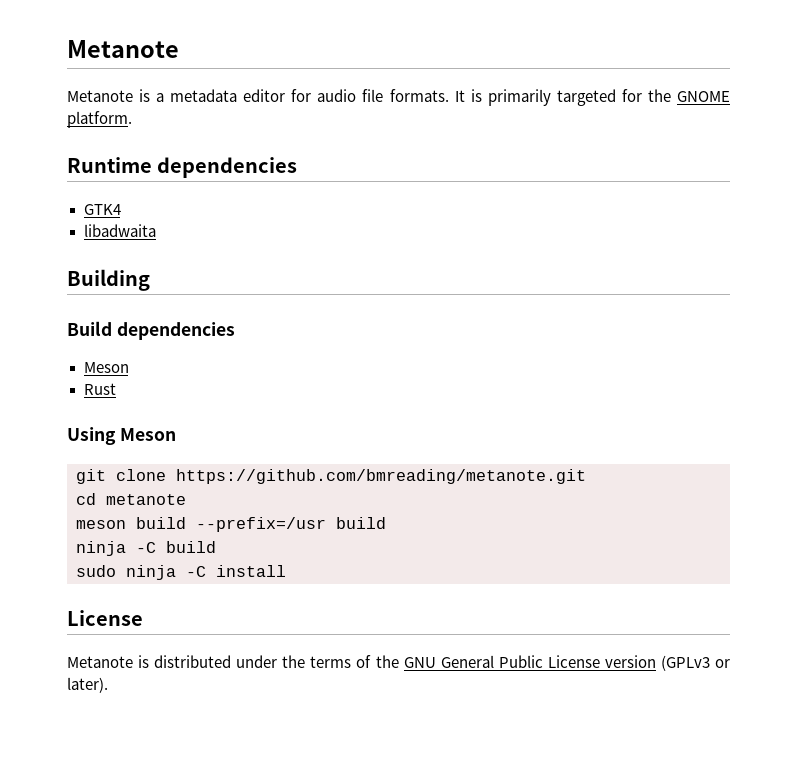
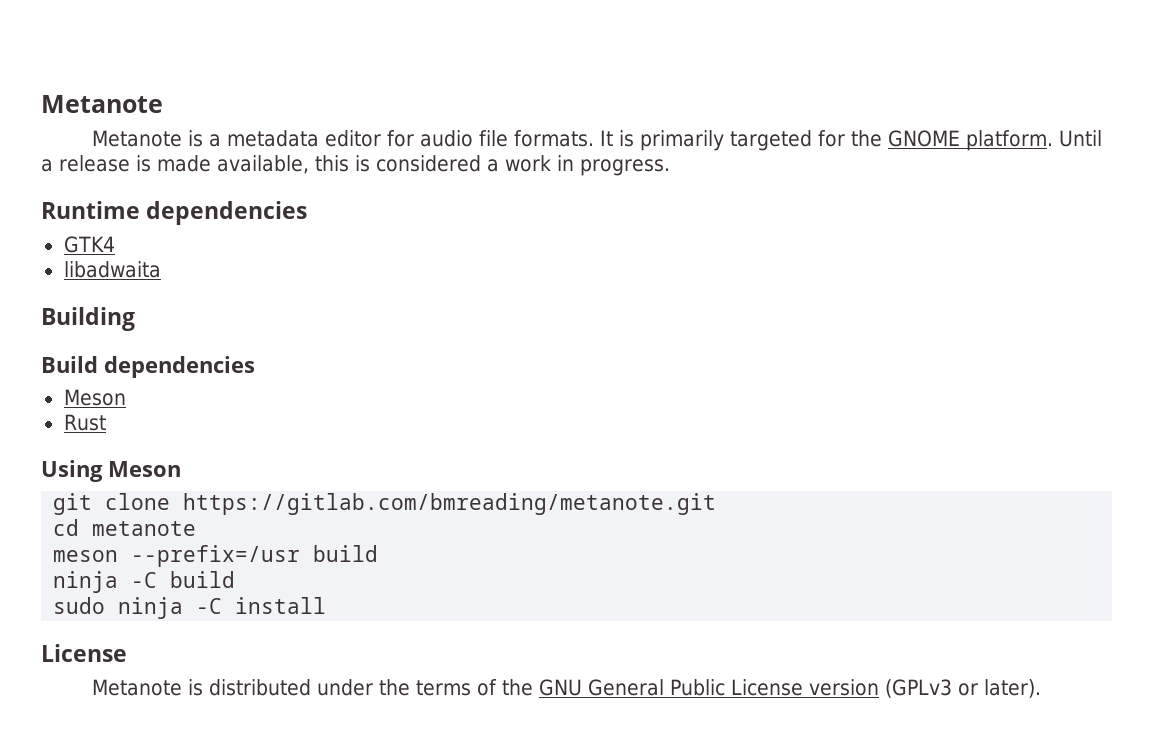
(132, 119) none -> [1059,130,1103,147] [41,155,670,176] Until a release is made available, this is considered a work in progress.
[176,469,586,484] https://github.com/bmreading/metanote.git -> [183,493,717,515] https://gitlab.com/bmreading/metanote.git
[136,517,186,529] build -> (119, 556) none

